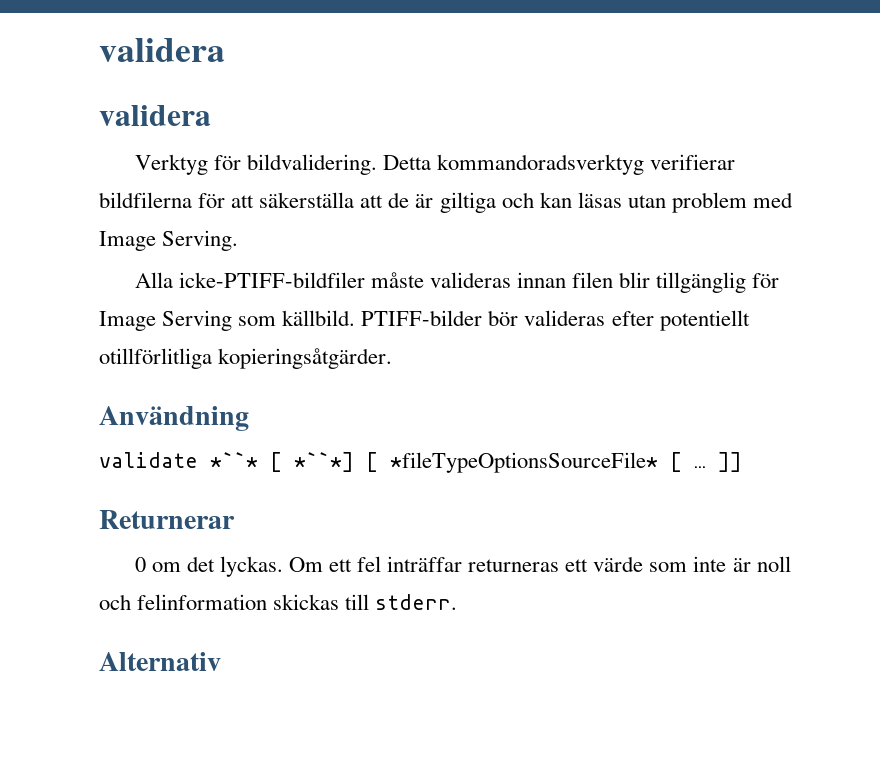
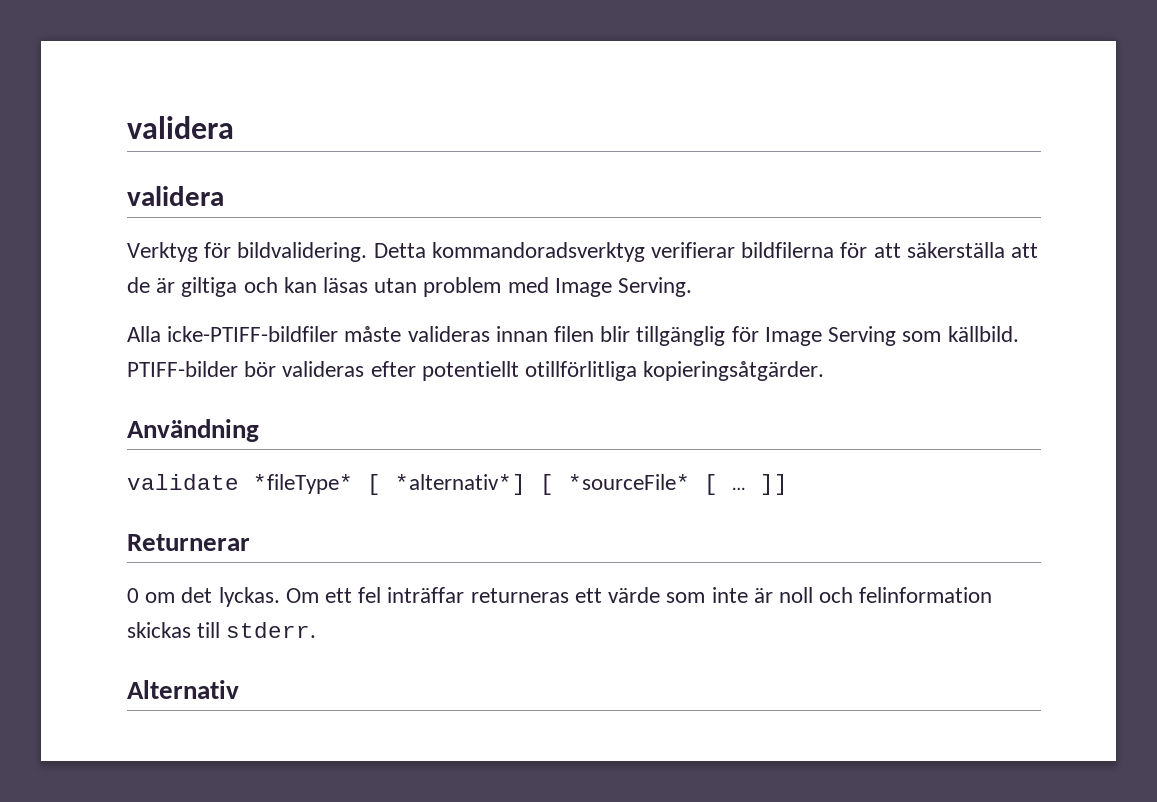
[210,452,658,473] *``* [ *``*] [ *fileTypeOptionsSourceFile* -> [253,474,690,495] *fileType* [ *alternativ*] [ *sourceFile*

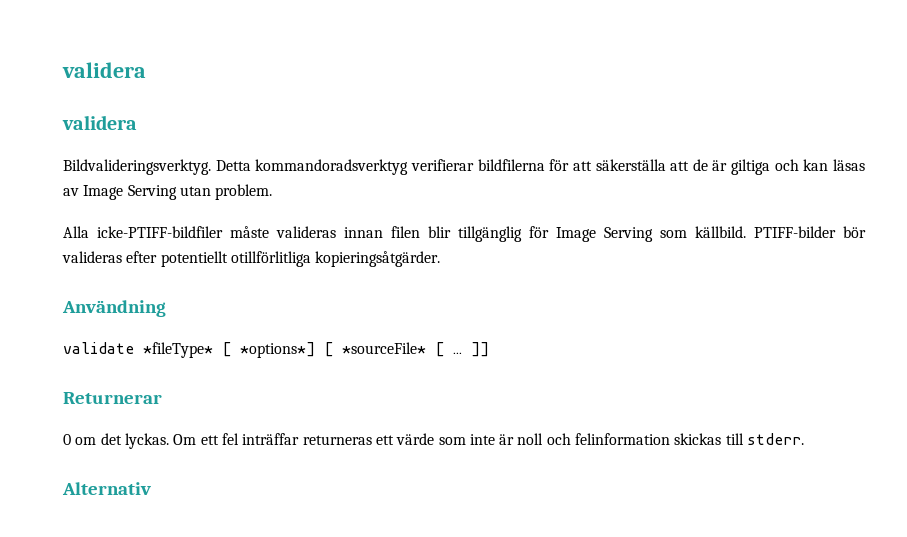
[127,242,368,262] Verktyg för bildvalidering. -> [63,159,211,175] Bildvalideringsverktyg.
[374,277,693,297] utan problem med Image Serving. -> [63,184,273,200] av Image Serving utan problem.
[395,474,526,495] *alternativ*] -> [240,342,315,358] *options*]

